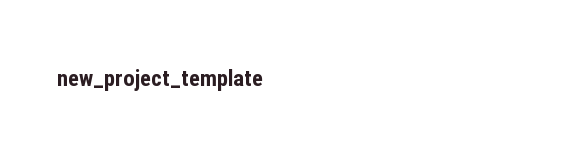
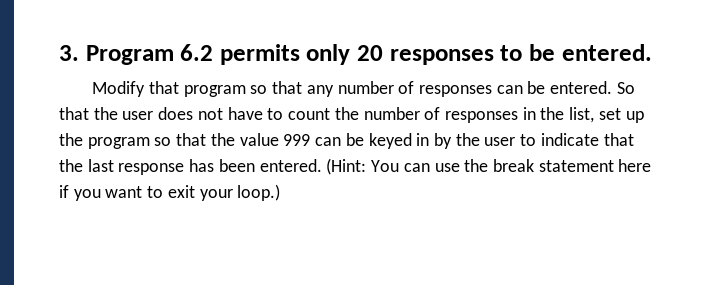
[57,69,263,91] new_project_template -> [59,44,652,65] [92,81,635,97] [59,107,644,123] [59,133,634,149] [59,158,652,175] [59,184,281,201] 3. Program 6.2 permits only 20 responses to be entered. // Modify that program so that any number of responses can be entered. So that the user does not have to count the number of responses in the list, set up the program so that the value 999 can be keyed in by the user to indicate that the last response has been entered. (Hint: You can use the break statement here if you want to exit your loop.)

